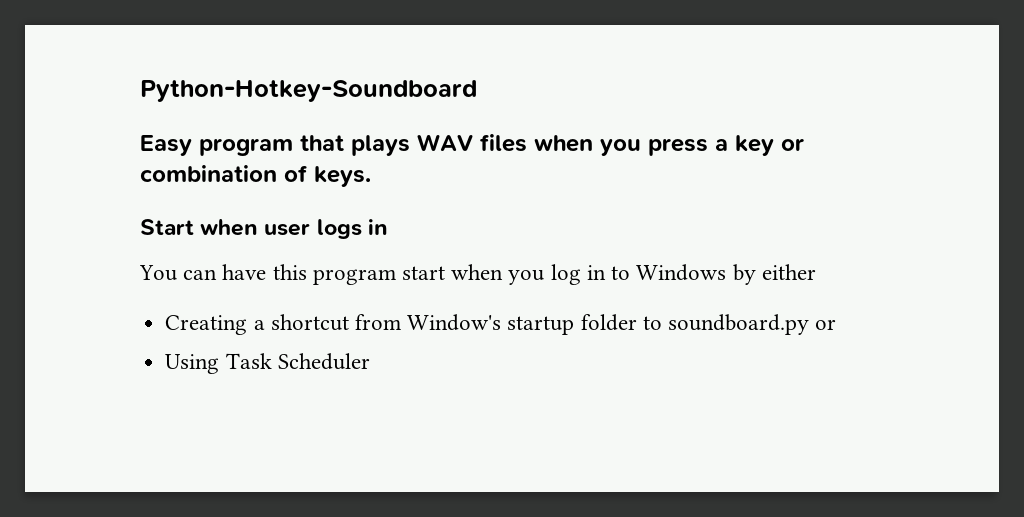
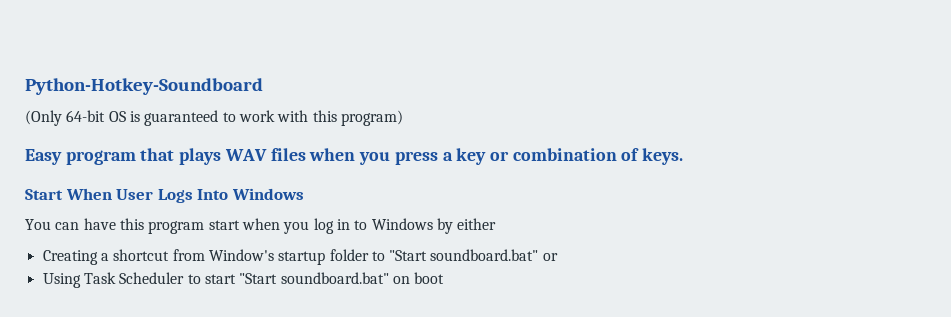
(477, 91) none -> [25,110,403,126] // (Only 64-bit OS is guaranteed to work with this program)
[200,219,388,239] when user logs in -> [65,188,304,203] When User Logs Into Windows
[667,314,809,335] soundboard.py -> [389,249,539,261] "Start soundboard.bat"
(370, 361) none -> [187,272,445,284] to start "Start soundboard.bat" on boot

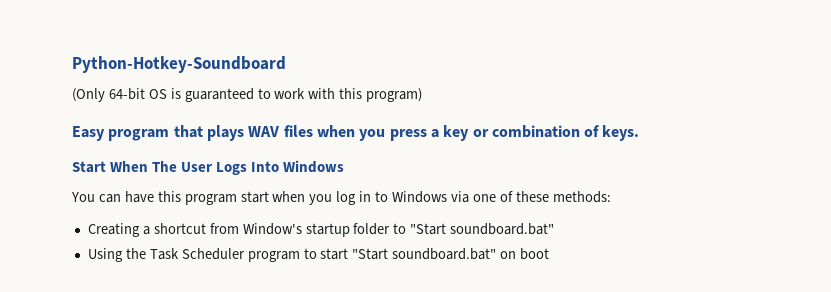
(112, 194) none -> [152,161,178,172] The
[436,218,497,234] by either -> [450,191,611,203] via one of these methods:
[542,253,558,261] or -> (555, 229) none
(81, 280) none -> [125,248,146,259] the
(185, 278) none -> [247,251,300,262] program

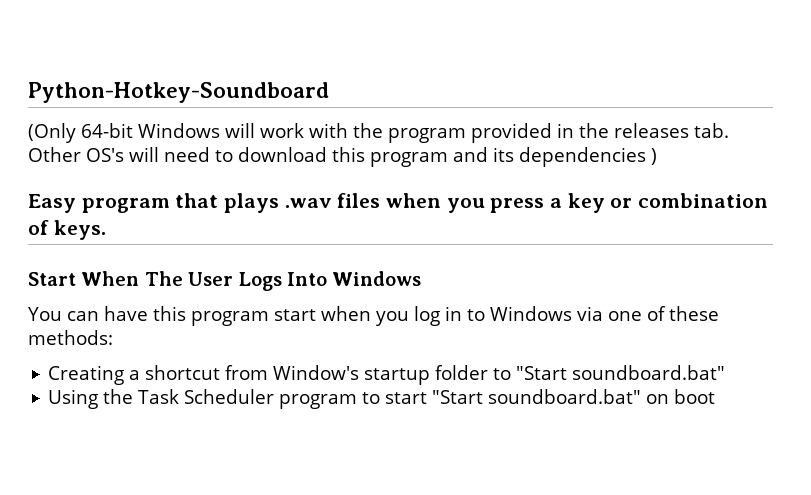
[148,88,423,102] OS is guaranteed to work with this program) -> [138,123,729,143] [28,147,657,167] Windows will work with the program provided in the releases tab. Other OS's will need to download this program and its dependencies )
[248,126,280,137] WAV -> [284,198,332,208] .wav

